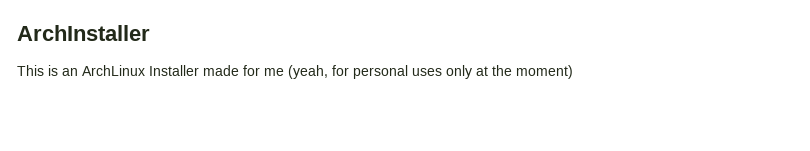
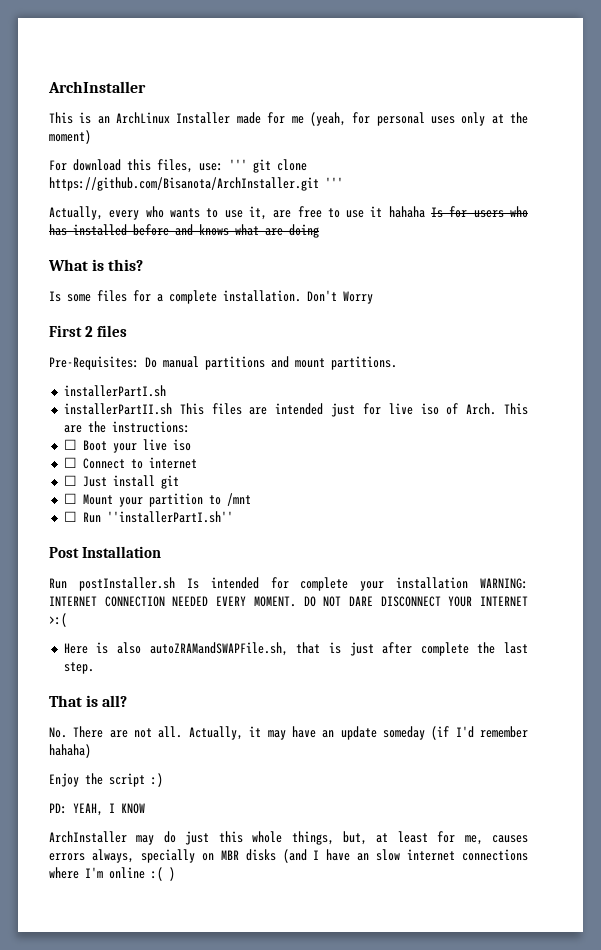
(573, 72) none -> [49,159,307,173] [49,177,343,191] [49,206,528,220] [49,224,319,238] [48,259,144,271] [49,290,373,304] [49,325,127,337] [49,356,397,370] [63,385,166,397] [63,403,528,417] [63,421,190,433] [63,439,191,453] [63,457,197,469] [63,475,179,489] [63,493,251,507] [63,511,233,523] [49,546,161,558] [49,577,528,591] [49,596,528,607] [49,613,67,627] [63,642,528,656] [63,662,94,674] [49,695,128,707] [49,726,528,740] [49,744,91,758] [49,773,163,787] [49,803,145,816] [49,831,529,845] [49,849,528,863] [49,867,175,881] // For download this files, use: ''' git clone https://github.com/Bisanota/ArchInstaller.git ''' // Actually, every who wants to use it, are free to use it hahaha Is for users who has installed before and knows what are doing // What is this? // Is some files for a complete installation. Don't Worry // First 2 files // Pre-Requisites: Do manual partitions and mount partitions. // installerPartI.sh // installerPartII.sh This files are intended just for live iso of Arch. This are the instructions: // ☐ Boot your live iso // ☐ Connect to internet // ☐ Just install git // ☐ Mount your partition to /mnt // ☐ Run ''installerPartI.sh'' // Post Installation // Run postInstaller.sh Is intended for complete your installation WARNING: INTERNET CONNECTION NEEDED EVERY MOMENT. DO NOT DARE DISCONNECT YOUR INTERNET >:( // Here is also autoZRAMandSWAPFile.sh, that is just after complete the last step. // That is all? // No. There are not all. Actually, it may have an update someday (if I'd remember hahaha) // Enjoy the script :) // PD: YEAH, I KNOW // ArchInstaller may do just this whole things, but, at least for me, causes errors always, specially on MBR disks (and I have an slow internet connections where I'm online :( )

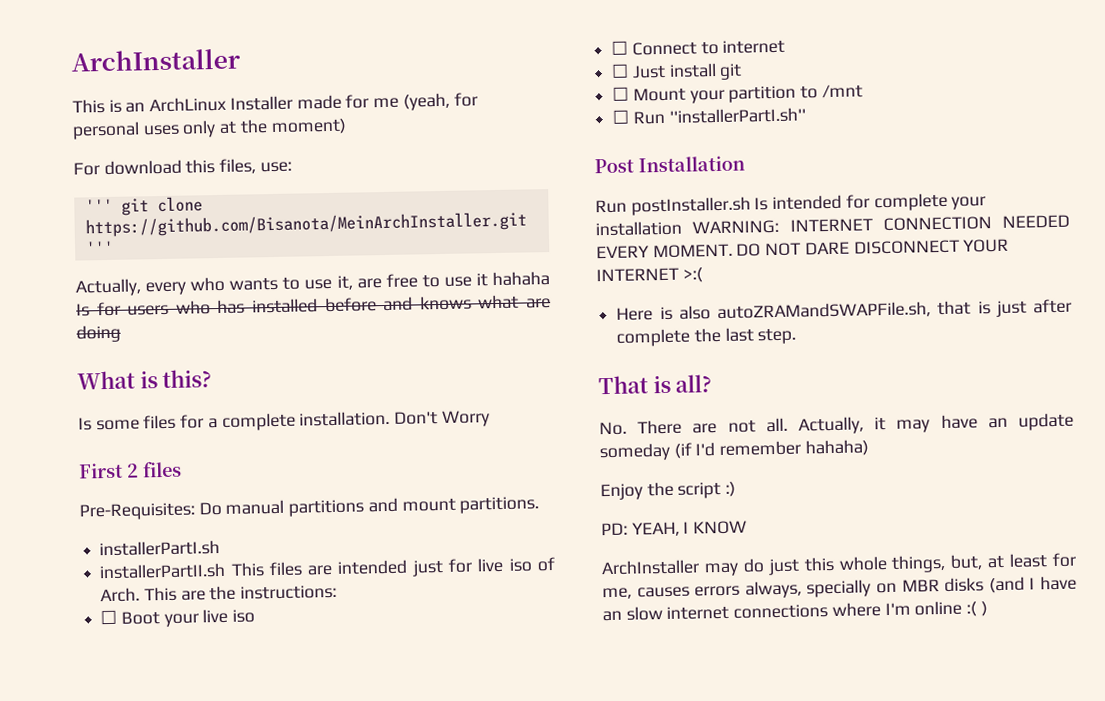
(223, 167) none -> (292, 167) //
[49,177,319,191] https://github.com/Bisanota/ArchInstaller.git -> [84,211,527,238] https://github.com/Bisanota/MeinArchInstaller.git

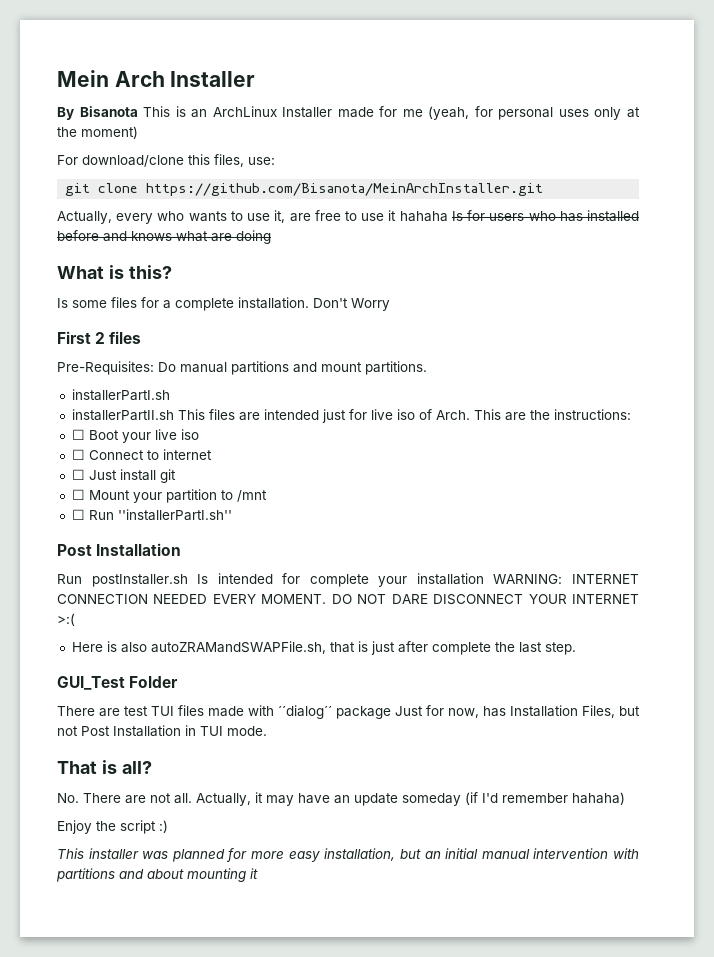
[71,48,241,72] ArchInstaller // -> [57,70,256,87] [57,106,138,120] Mein Arch Installer // By Bisanota
[103,159,182,176] download -> [82,155,184,167] download/clone
[84,198,113,213] ''' -> (275, 161) none
[84,240,114,255] ''' -> (544, 189) none
(797, 336) none -> [57,676,179,690] [57,705,640,719] [57,725,267,737] // GUI_Test Folder // There are test TUI files made with ´´dialog´´ package Just for now, has Installation Files, but not Post Installation in TUI mode.
[601,520,748,537] [601,552,1076,577] [602,575,1077,600] [602,600,988,622] PD: YEAH, I KNOW // ArchInstaller may do just this whole things, but, at least for me, causes errors always, specially on MBR disks (and I have an slow internet connections where I'm online :( ) -> [57,848,640,862] [56,868,258,882] This installer was planned for more easy installation, but an initial manual intervention with partitions and about mounting it

